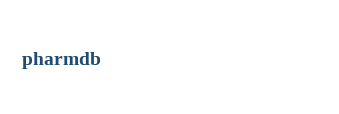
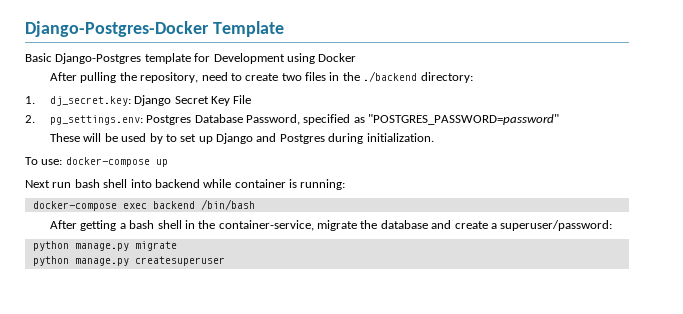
[22,52,101,69] pharmdb -> [25,21,284,37] [25,53,357,64] [50,71,473,83] [25,95,252,106] [25,114,560,125] [50,133,434,144] [25,157,168,167] [25,179,346,190] [32,199,255,211] [50,220,613,231] [32,241,177,251] [32,256,225,266] Django-Postgres-Docker Template // Basic Django-Postgres template for Development using Docker // After pulling the repository, need to create two files in the ./backend directory: // 1. dj_secret.key: Django Secret Key File // 2. pg_settings.env: Postgres Database Password, specified as "POSTGRES_PASSWORD=password" // These will be used by to set up Django and Postgres during initialization. // To use: docker-compose up // Next run bash shell into backend while container is running: // docker-compose exec backend /bin/bash // After getting a bash shell in the container-service, migrate the database and create a superuser/password: // python manage.py migrate // python manage.py createsuperuser

